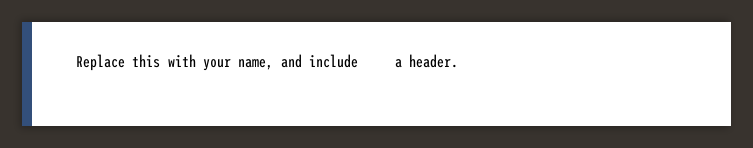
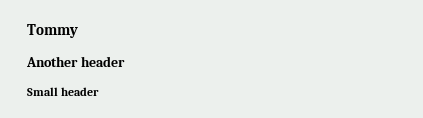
[76,54,458,71] Replace this with your name, and include a header. -> [27,24,78,38] [26,56,125,67] [27,87,100,96] Tommy // Another header // Small header

